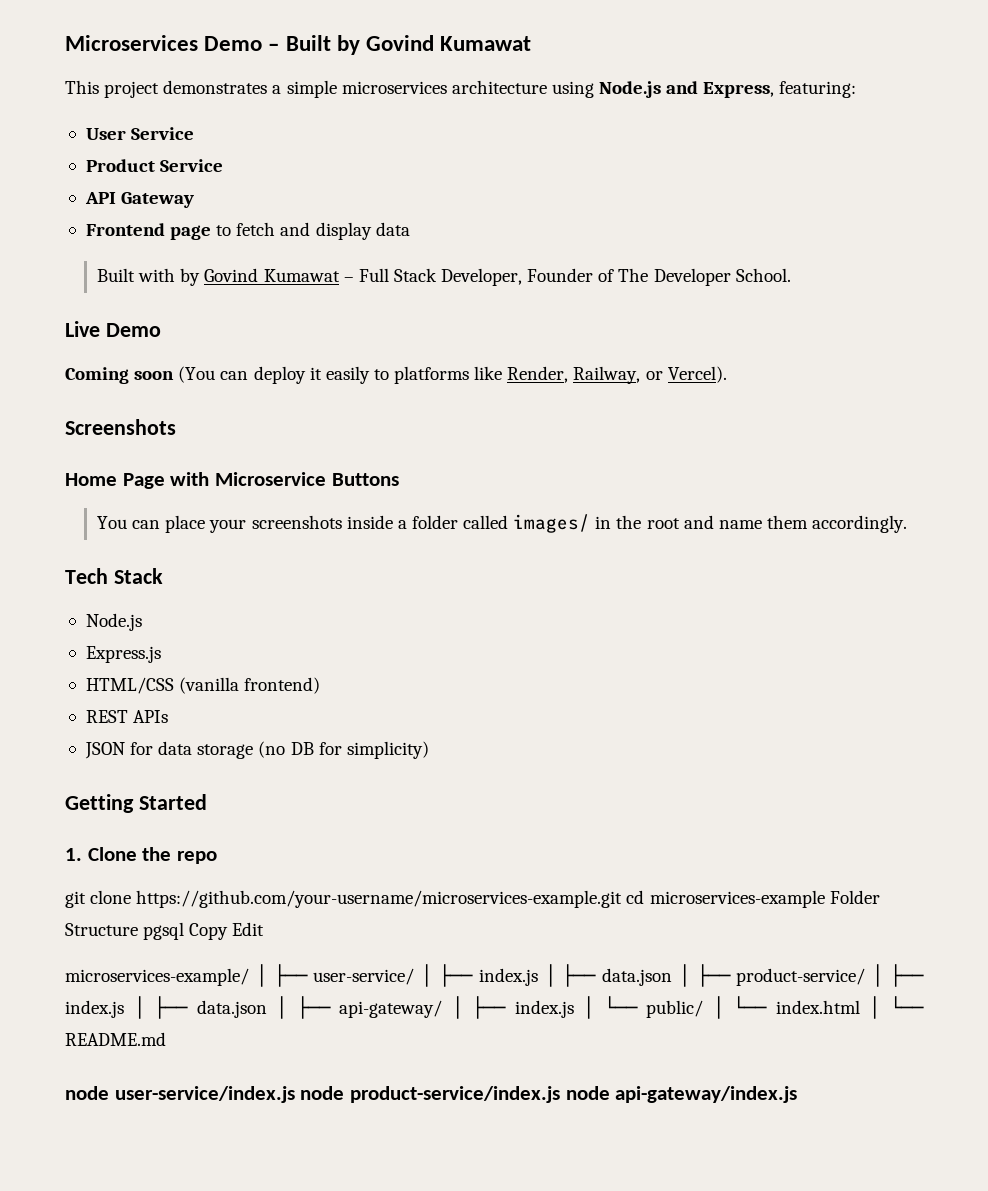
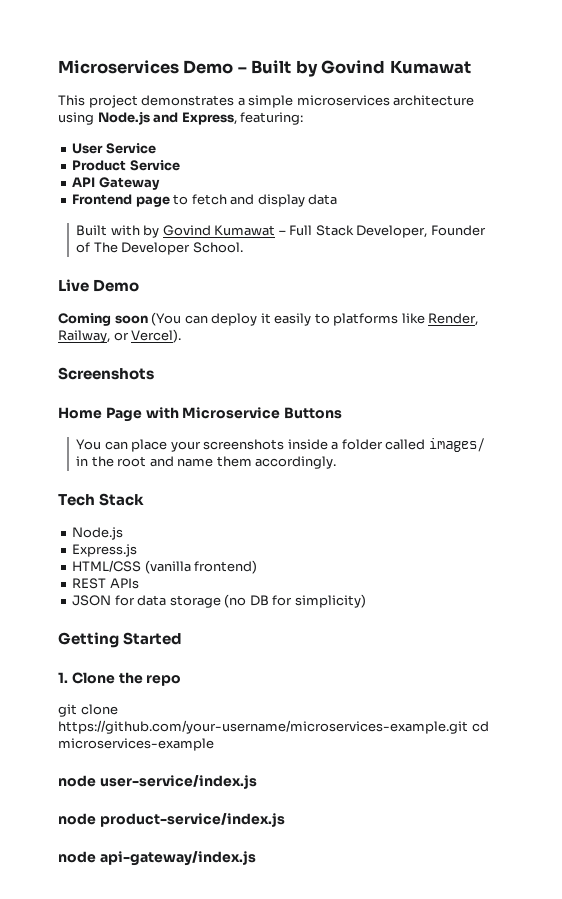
[829,890,880,904] [65,922,265,940] [65,964,925,987] [65,996,924,1019] [65,1032,166,1046] Folder Structure pgsql Copy Edit // microservices-example/ │ ├── user-service/ │ ├── index.js │ ├── data.json │ ├── product-service/ │ ├── index.js │ ├── data.json │ ├── api-gateway/ │ ├── index.js │ └── public/ │ └── index.html │ └── README.md -> (214, 744) none
(295, 1094) none -> (257, 782) //
(561, 1094) none -> (285, 820) //

